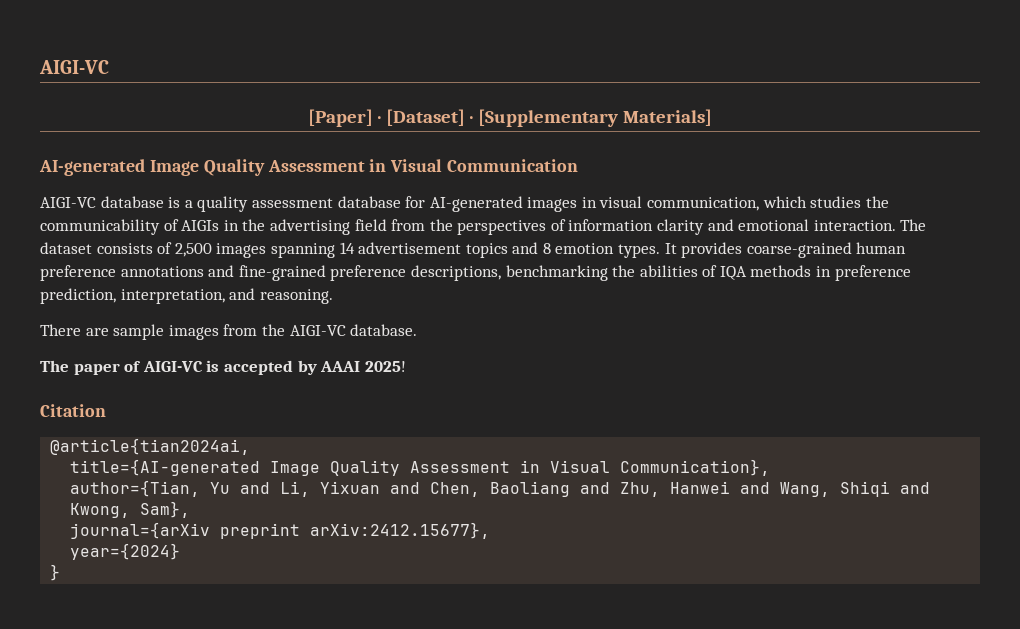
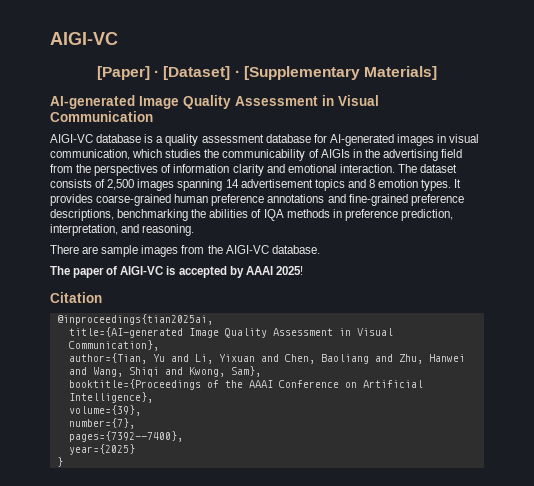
[50,438,251,455] @article{tian2024ai, -> [56,314,213,325] @inproceedings{tian2025ai,
[70,522,491,539] [70,543,181,560] journal={arXiv preprint arXiv:2412.15677}, // year={2024} -> [68,379,423,390] [68,392,153,403] [68,405,141,416] [68,418,135,429] [68,431,183,442] [68,444,135,455] booktitle={Proceedings of the AAAI Conference on Artificial Intelligence}, // volume={39}, // number={7}, // pages={7392--7400}, // year={2025}

